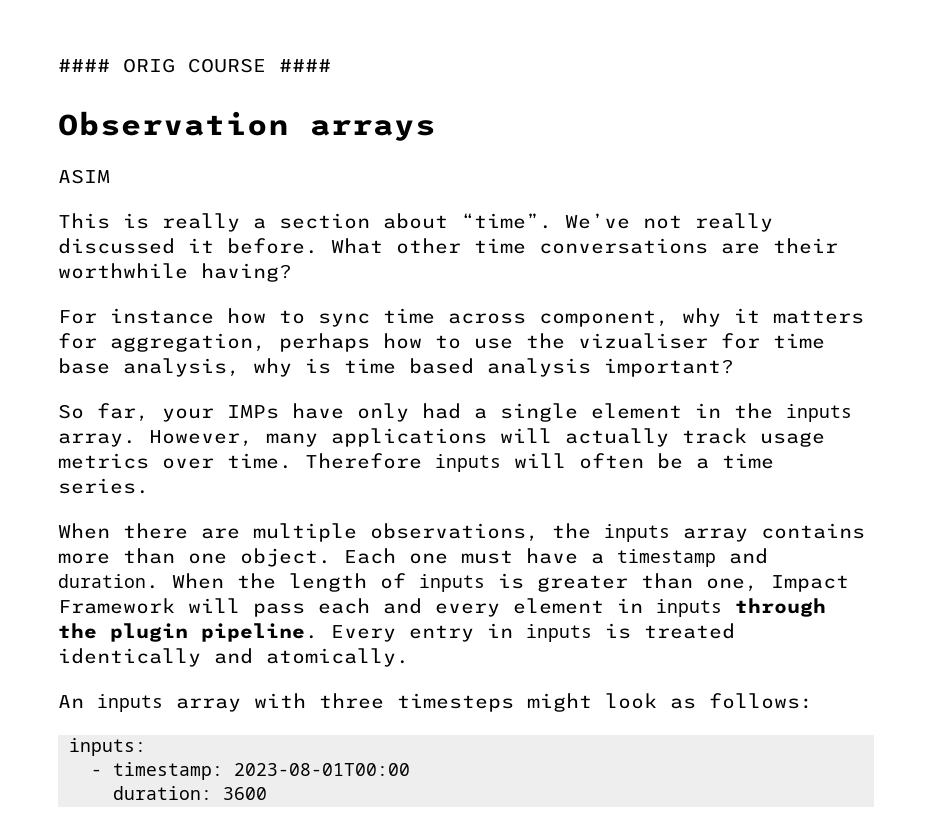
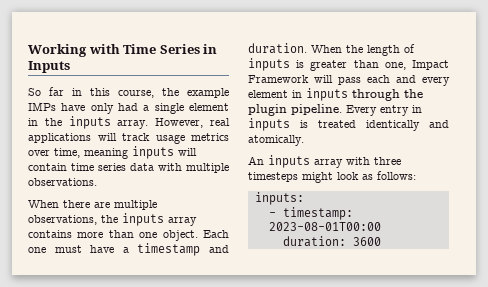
[58,58,331,73] [58,111,436,141] [58,169,110,184] [58,213,773,232] [58,238,838,254] [58,263,292,282] [58,308,864,327] [58,333,825,352] [58,358,734,377] [58,403,214,422] #### ORIG COURSE #### // Observation arrays // ASIM // This is really a section about “time”. We’ve not really discussed it before. What other time conversations are their worthwhile having? // For instance how to sync time across component, why it matters for aggregation, perhaps how to use the vizualiser for time base analysis, why is time based analysis important? // So far, your -> [28,44,218,57] [28,61,70,73] [28,87,229,98] Working with Time Series in Inputs // So far in this course, the example
[266,433,318,447] many -> [210,118,230,126] real
[565,428,669,447] actually -> (117, 137) none
[227,453,774,472] [58,478,149,494] time. Therefore inputs will often be a time series. -> [54,146,197,159] [28,163,229,173] [28,178,97,186] time, meaning inputs will contain time series data with multiple observations.

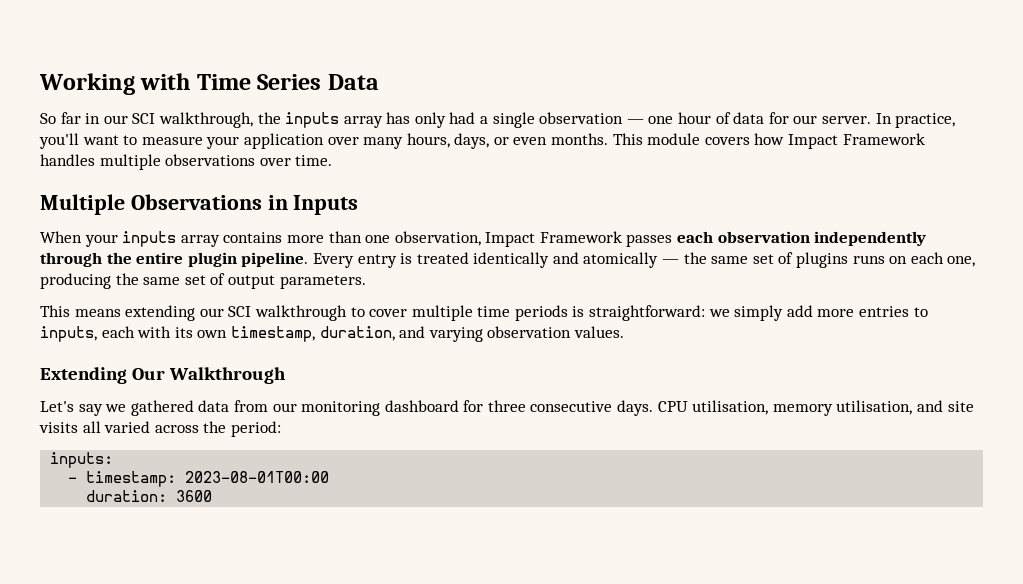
[203,44,218,54] [28,61,70,73] in Inputs -> [327,74,379,90] Data
[90,88,229,98] [28,102,229,114] [28,116,230,129] [28,133,229,144] [28,146,197,159] [28,163,229,173] [28,178,97,186] [28,200,157,210] [28,215,118,225] this course, the example IMPs have only had a single element in the inputs array. However, real applications will track usage metrics over time, meaning inputs will contain time series data with multiple observations. // When there are multiple observations, the -> [103,112,956,128] [39,133,925,149] [40,154,333,170] [40,194,359,215] [40,231,118,247] our SCI walkthrough, the inputs array has only had a single observation — one hour of data for our server. In practice, you'll want to measure your application over many hours, days, or even months. This module covers how Impact Framework handles multiple observations over time. // Multiple Observations in Inputs // When your
[162,230,230,241] [28,243,229,256] [248,43,415,56] [248,58,449,71] [248,75,450,86] [248,88,348,101] object. Each one must have a timestamp and duration. When the length of inputs is greater than one, Impact Framework will pass each and every element in inputs -> [394,231,927,247] observation, Impact Framework passes each observation independently
(423, 93) none -> [136,252,184,264] entire
[412,105,422,113] [248,118,290,131] in inputs -> (397, 261) none
[248,135,304,146] [248,155,401,168] [248,171,416,183] atomically. // An inputs array with three timesteps might look as follows: -> [583,252,976,268] [40,273,366,289] [40,305,928,321] [40,326,624,342] [40,367,287,384] [40,400,974,416] [39,421,281,437] atomically — the same set of plugins runs on each one, producing the same set of output parameters. // This means extending our SCI walkthrough to cover multiple time periods is straightforward: we simply add more entries to inputs, each with its own timestamp, duration, and varying observation values. // Extending Our Walkthrough // Let's say we gathered data from our monitoring dashboard for three consecutive days. CPU utilisation, memory utilisation, and site visits all varied across the period:

